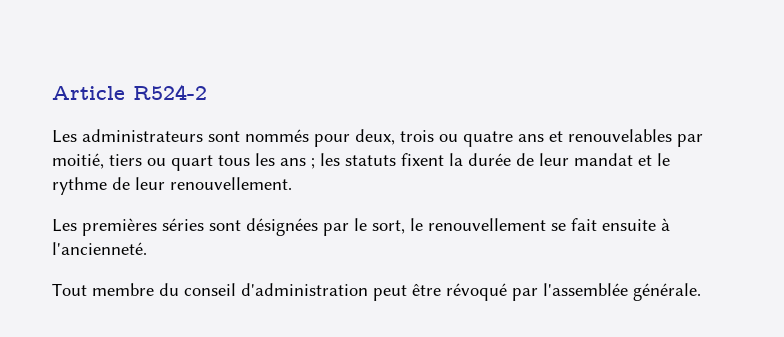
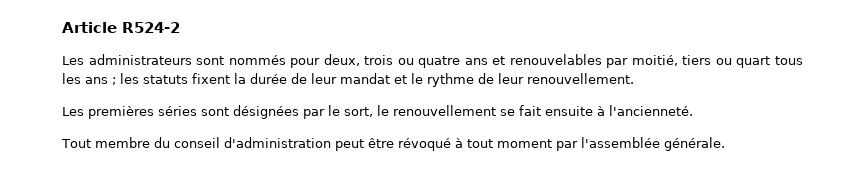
(507, 292) none -> [454,138,552,148] à tout moment

